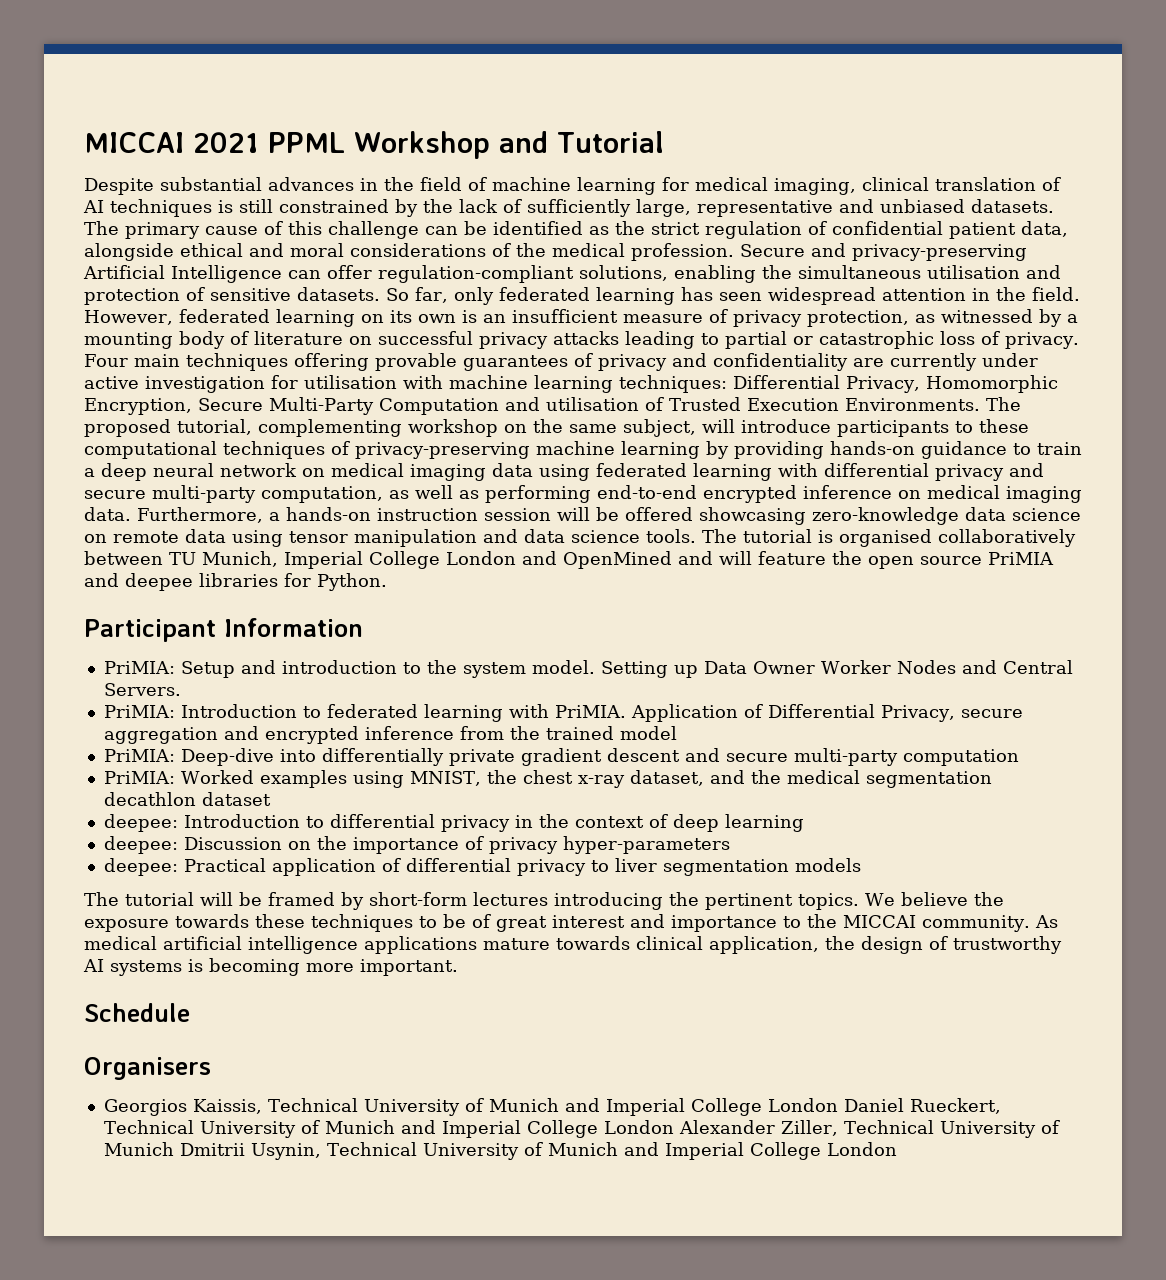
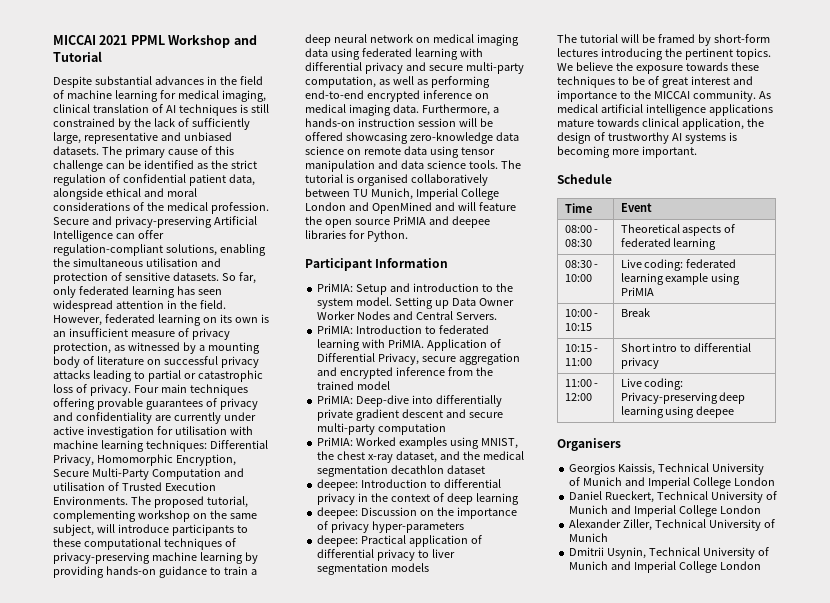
(190, 1012) none -> [564,203,592,213] [620,203,652,212] [564,225,599,233] [564,239,592,247] [620,224,736,236] [620,238,717,250] [564,260,599,268] [564,274,592,282] [620,259,737,271] [620,273,741,285] [620,287,654,296] [564,309,599,317] [564,323,592,331] [620,308,650,317] [564,344,599,352] [564,358,592,366] [620,343,752,352] [620,357,659,369] [564,379,599,387] [564,393,592,401] [620,378,684,390] [620,392,746,404] [620,406,735,418] // Time | Event // 08:00 - 08:30 | Theoretical aspects of federated learning // 08:30 - 10:00 | Live coding: federated learning example using PriMIA // 10:00 - 10:15 | Break // 10:15 - 11:00 | Short intro to differential privacy // 11:00 - 12:00 | Live coding: Privacy-preserving deep learning using deepee
(838, 1105) none -> (775, 481) //
(674, 1127) none -> (761, 509) //
(174, 1149) none -> (609, 537) //

